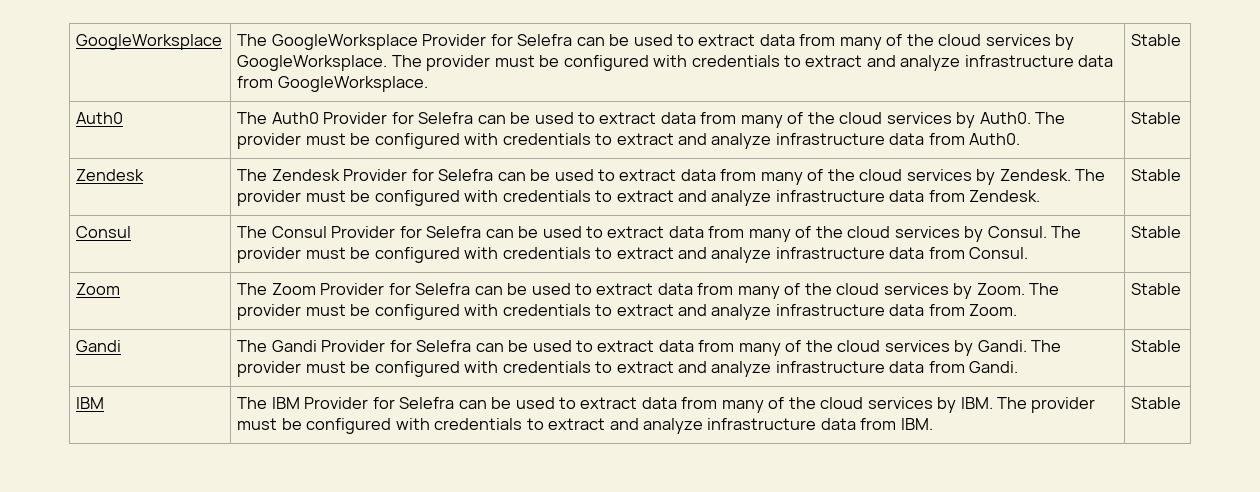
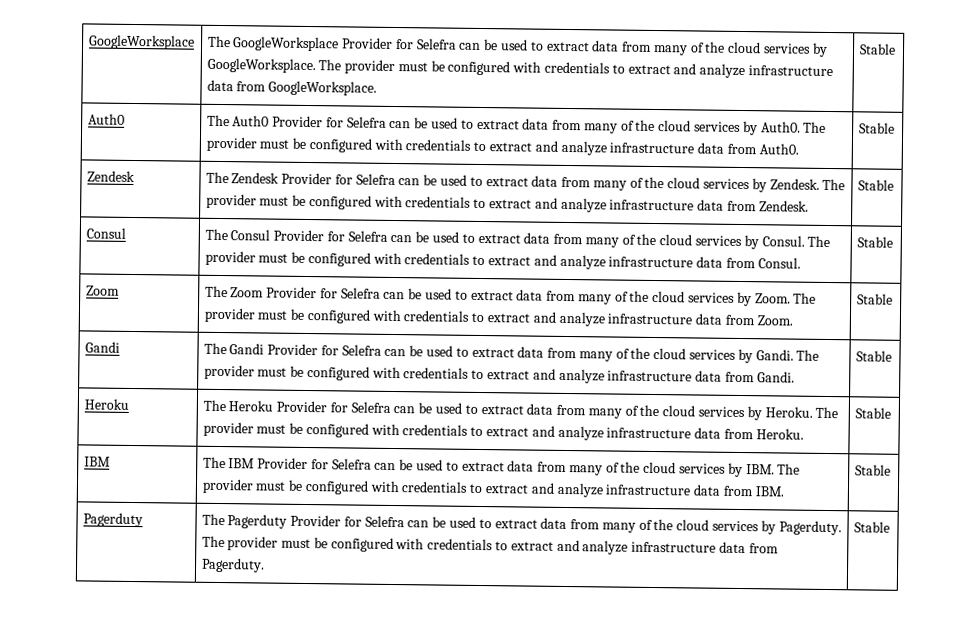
(1182, 346) none -> [83,398,129,410] [202,399,839,421] [202,421,804,441] [854,407,891,419] // Heroku | The Heroku Provider for Selefra can be used to extract data from many of the cloud services by Heroku. The provider must be configured with credentials to extract and analyze infrastructure data from Heroku. | Stable
(1182, 403) none -> [82,512,143,528] [201,513,842,536] [201,535,779,555] [200,557,265,573] [853,521,890,533] // Pagerduty | The Pagerduty Provider for Selefra can be used to extract data from many of the cloud services by Pagerduty. The provider must be configured with credentials to extract and analyze infrastructure data from Pagerduty. | Stable

